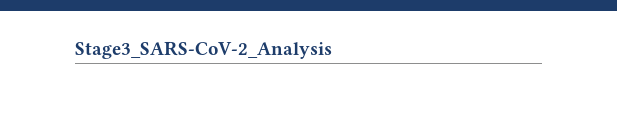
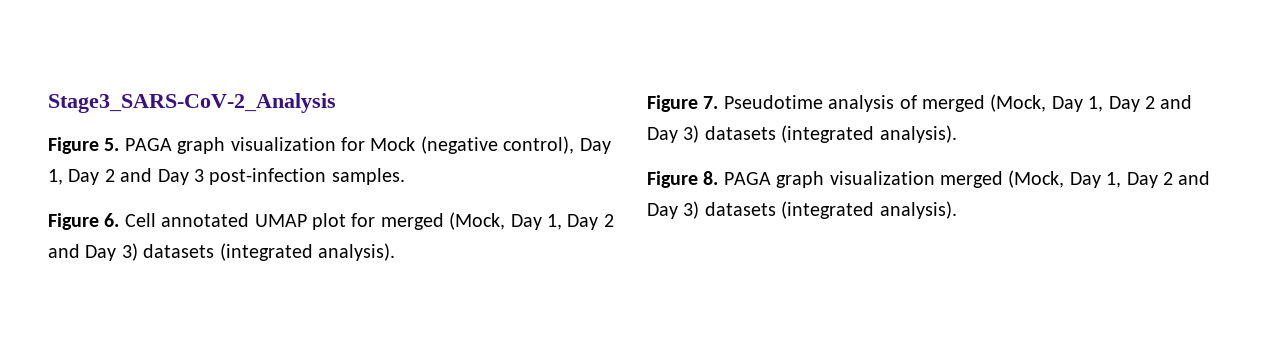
(332, 50) none -> [48,136,611,154] [48,168,405,185] [48,212,614,230] [48,243,395,261] [647,94,1193,112] [647,125,957,143] [647,170,1211,188] [647,201,957,219] // Figure 5. PAGA graph visualization for Mock (negative control), Day 1, Day 2 and Day 3 post-infection samples. // Figure 6. Cell annotated UMAP plot for merged (Mock, Day 1, Day 2 and Day 3) datasets (integrated analysis). // Figure 7. Pseudotime analysis of merged (Mock, Day 1, Day 2 and Day 3) datasets (integrated analysis). // Figure 8. PAGA graph visualization merged (Mock, Day 1, Day 2 and Day 3) datasets (integrated analysis).

